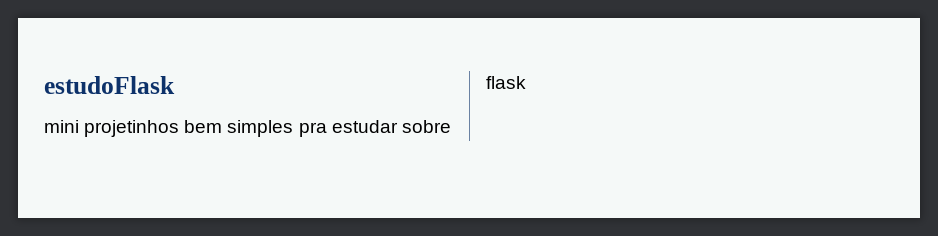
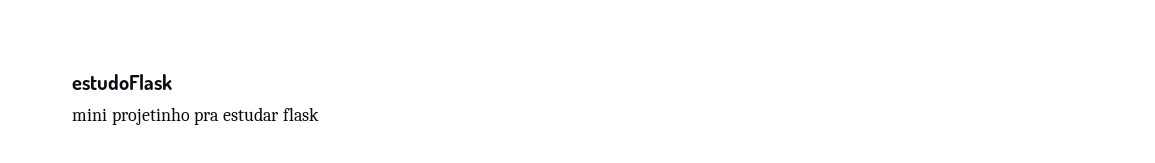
[84,120,294,137] projetinhos bem simples -> [111,107,190,125] projetinho
[401,120,451,133] sobre -> (280, 114) none

